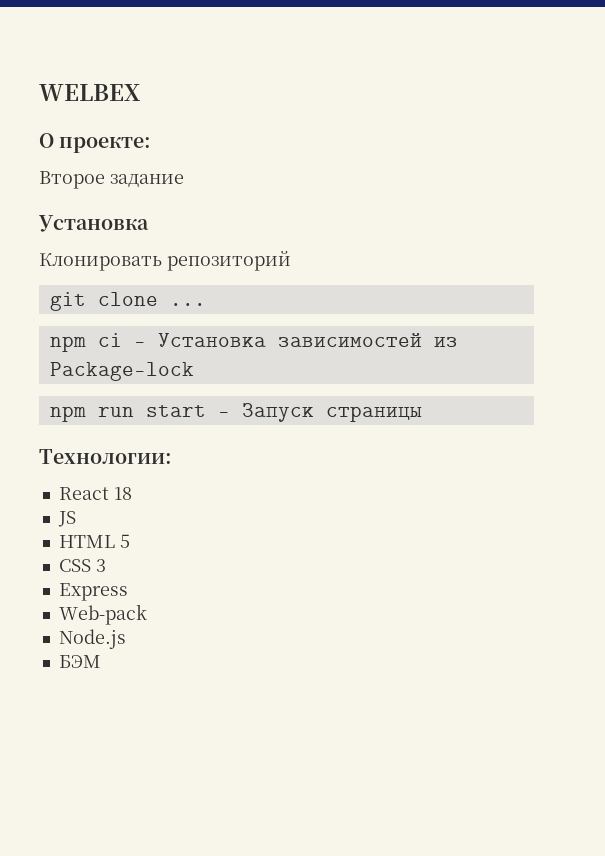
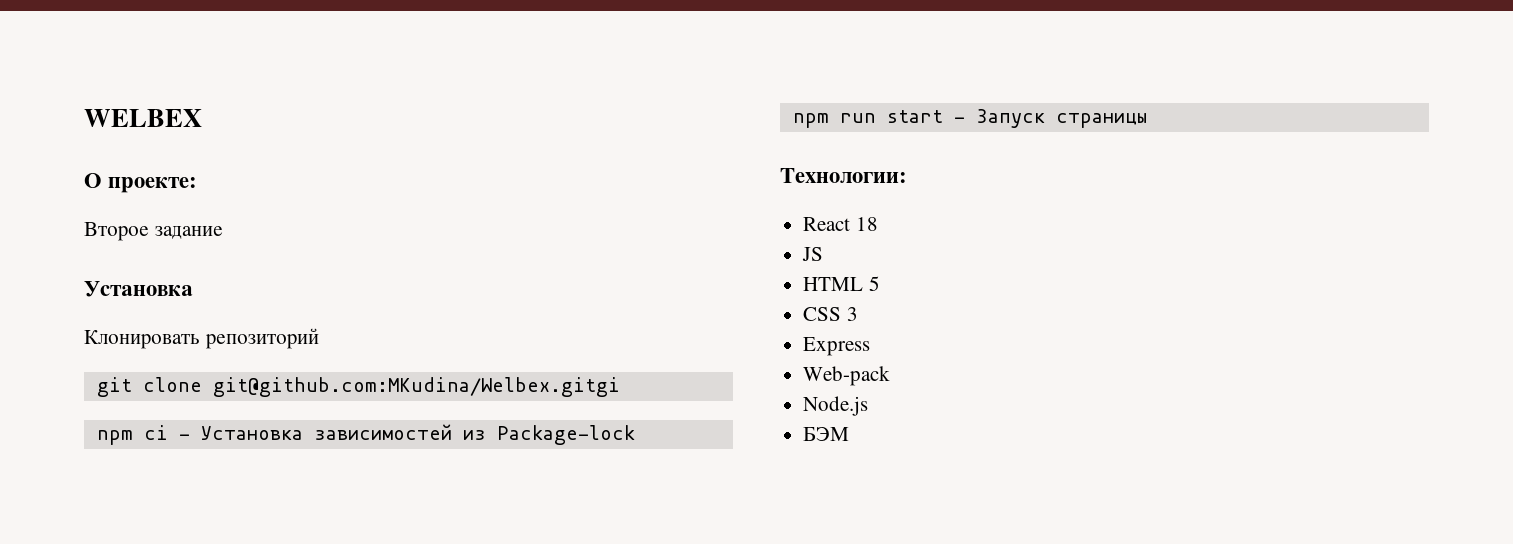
[169,303,206,306] ... -> [212,377,620,397] git@github.com:MKudina/Welbex.gitgi

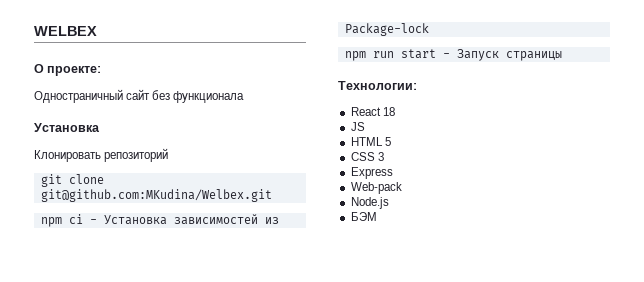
[84,222,223,241] Второе задание -> [34,89,245,103] Одностраничный сайт без функционала
[212,377,620,397] git@github.com:MKudina/Welbex.gitgi -> [40,189,272,202] git@github.com:MKudina/Welbex.git

